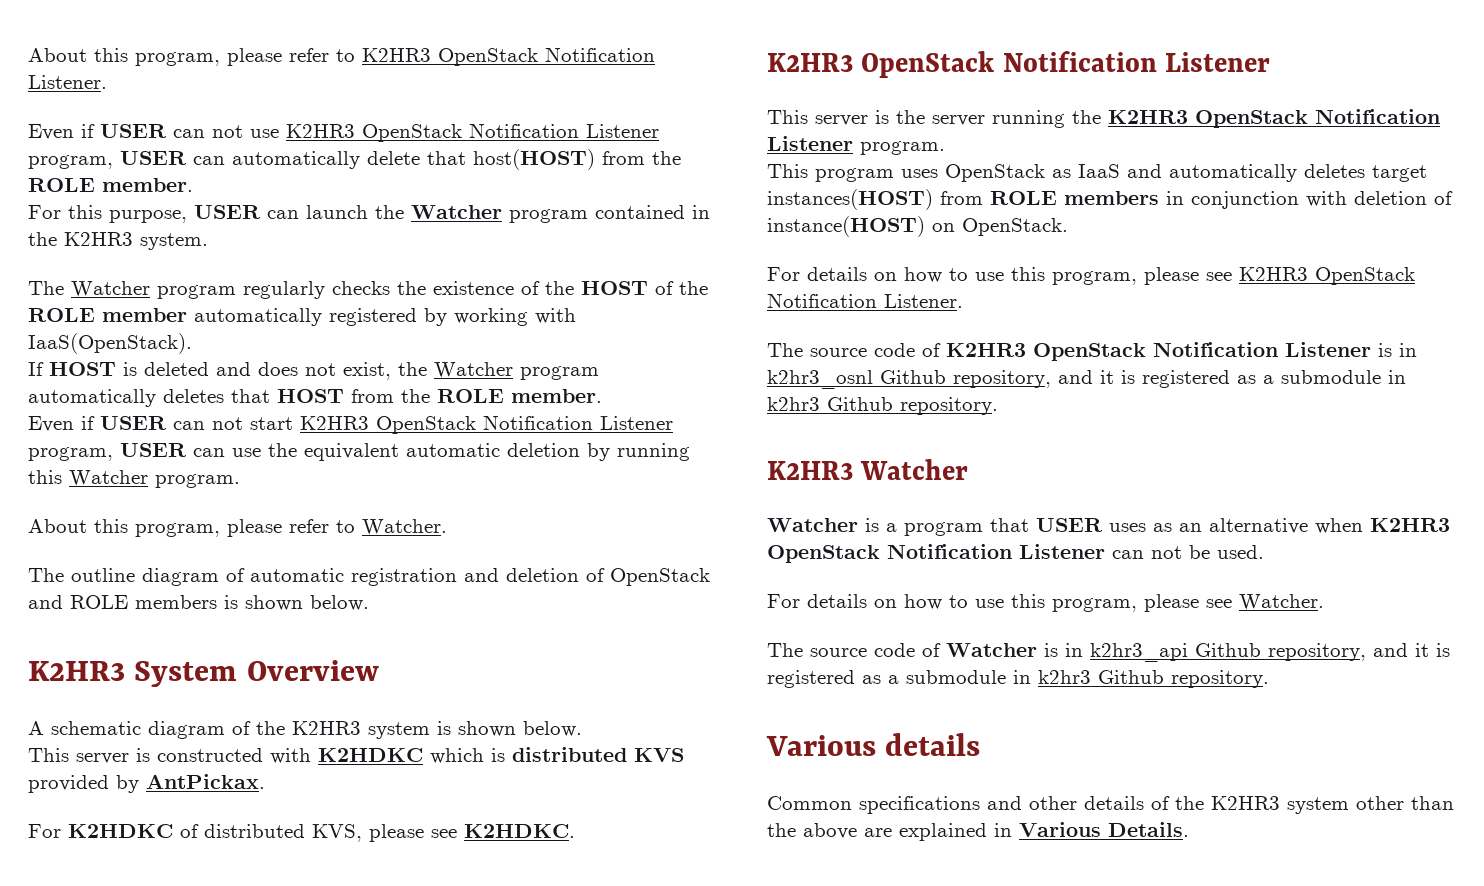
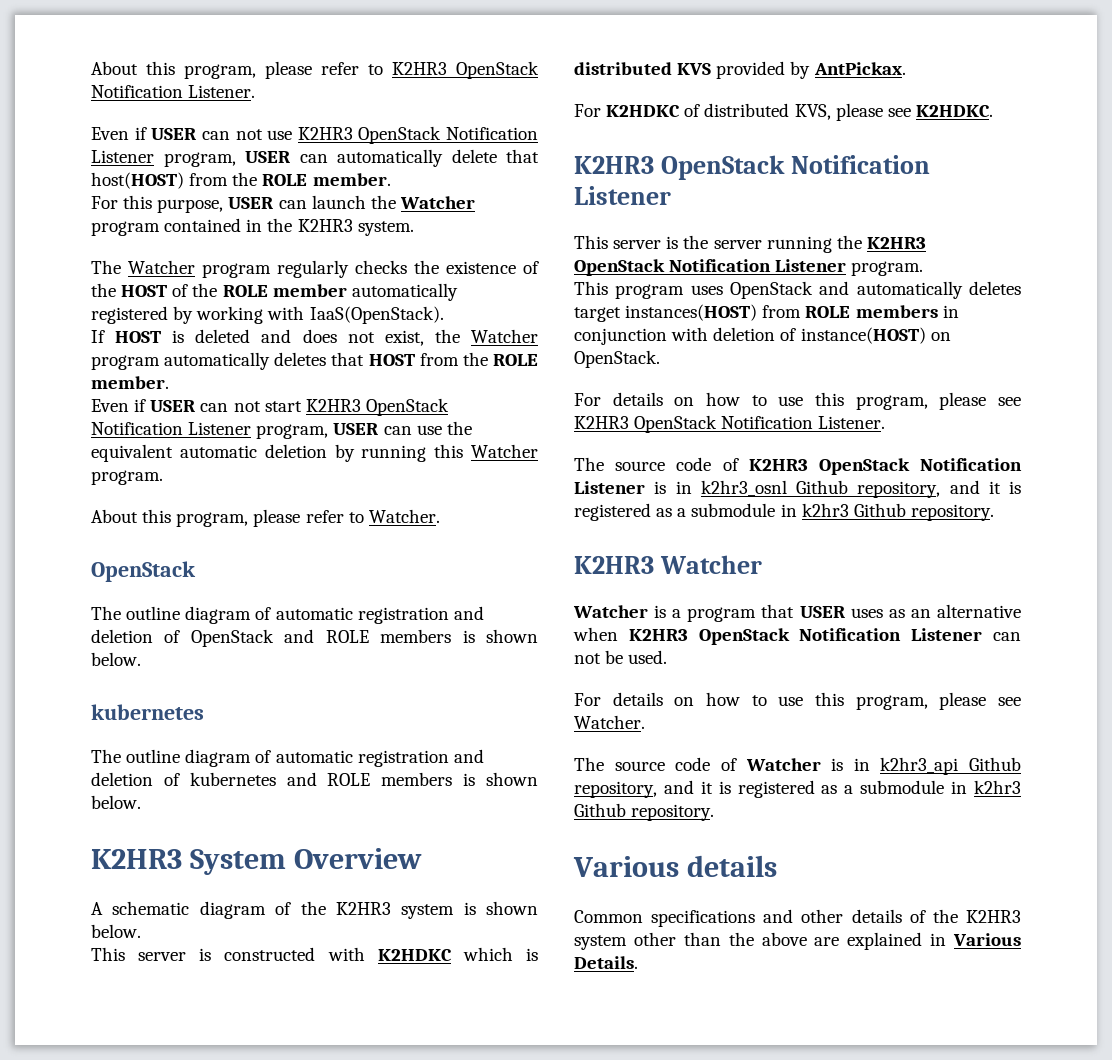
(447, 527) none -> [91,561,196,582] // OpenStack
(369, 603) none -> [91,704,204,720] [91,749,484,767] [91,772,538,786] [91,795,141,809] // kubernetes // The outline diagram of automatic registration and deletion of kubernetes and ROLE members is shown below.
[1052,164,1120,178] as IaaS -> (813, 290) none

